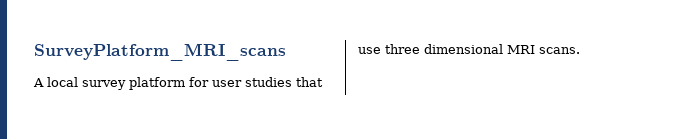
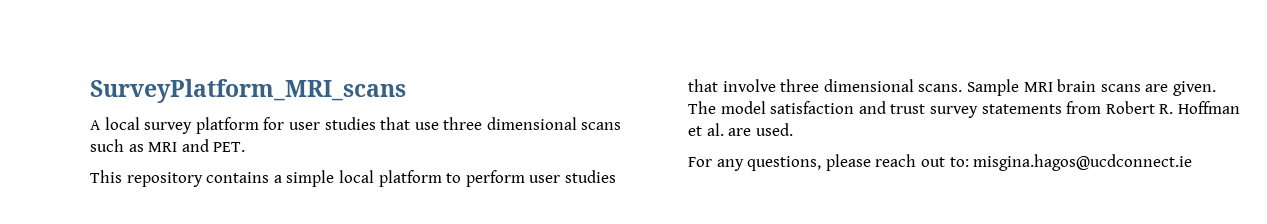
[507,45,580,54] MRI scans. -> [581,122,622,130] [90,139,246,152] [90,170,616,187] [688,79,1216,96] [688,101,1240,118] [688,123,793,136] [688,154,1193,171] scans such as MRI and PET. // This repository contains a simple local platform to perform user studies that involve three dimensional scans. Sample MRI brain scans are given. The model satisfaction and trust survey statements from Robert R. Hoffman et al. are used. // For any questions, please reach out to: misgina.hagos@ucdconnect.ie

